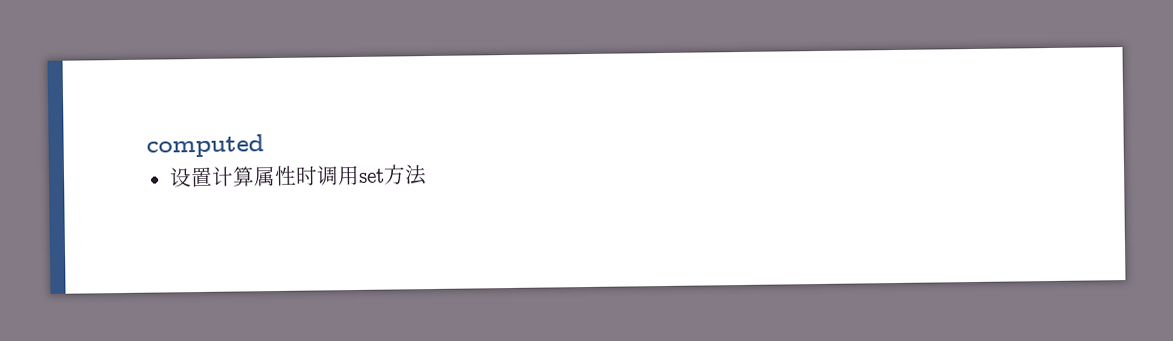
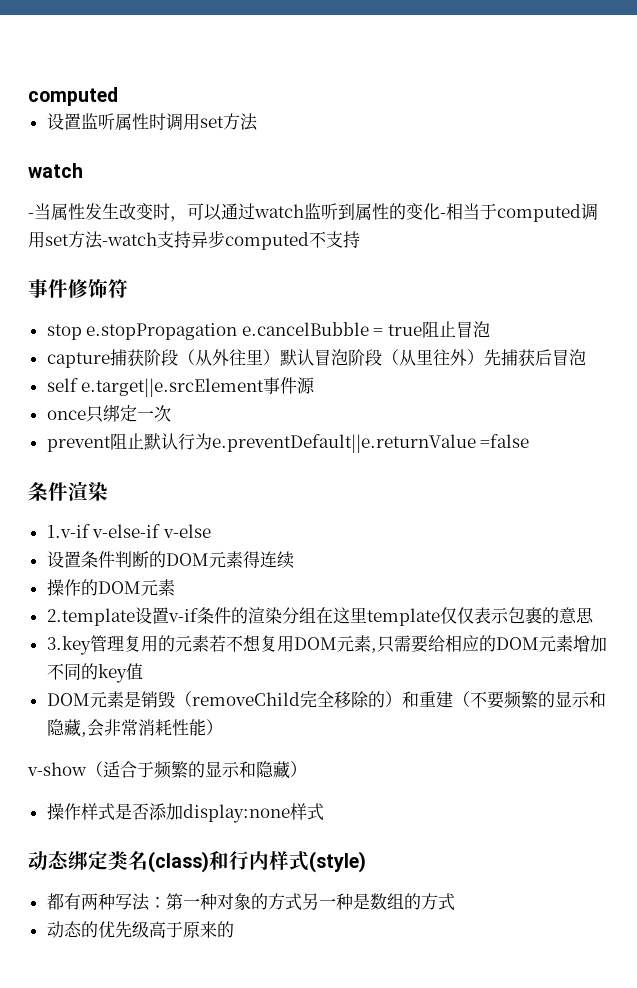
[210,166,255,187] 计算 -> [80,113,115,130] 监听
(427, 175) none -> [28,163,83,178] [28,203,598,222] [28,230,360,250] [28,279,128,298] [46,321,491,340] [46,349,586,368] [46,377,316,397] [46,404,171,423] [46,433,530,453] [28,481,108,501] [46,524,211,538] [46,551,294,569] [46,579,175,596] [46,607,594,626] [46,635,607,655] [46,663,143,683] [46,691,606,709] [46,719,223,737] [27,761,307,779] [46,803,324,823] [28,851,366,873] [46,893,455,911] [46,921,234,938] // watch // -当属性发生改变时，可以通过watch监听到属性的变化-相当于computed调用set方法-watch支持异步computed不支持 // 事件修饰符 // stop e.stopPropagation e.cancelBubble = true阻止冒泡 // capture捕获阶段（从外往里）默认冒泡阶段（从里往外）先捕获后冒泡 // self e.target||e.srcElement事件源 // once只绑定一次 // prevent阻止默认行为e.preventDefault||e.returnValue =false // 条件渲染 // 1.v-if v-else-if v-else // 设置条件判断的DOM元素得连续 // 操作的DOM元素 // 2.template设置v-if条件的渲染分组在这里template仅仅表示包裹的意思 // 3.key管理复用的元素若不想复用DOM元素,只需要给相应的DOM元素增加不同的key值 // DOM元素是销毁（removeChild完全移除的）和重建（不要频繁的显示和隐藏,会非常消耗性能） // v-show（适合于频繁的显示和隐藏） // 操作样式是否添加display:none样式 // 动态绑定类名(class)和行内样式(style) // 都有两种写法：第一种对象的方式另一种是数组的方式 // 动态的优先级高于原来的

